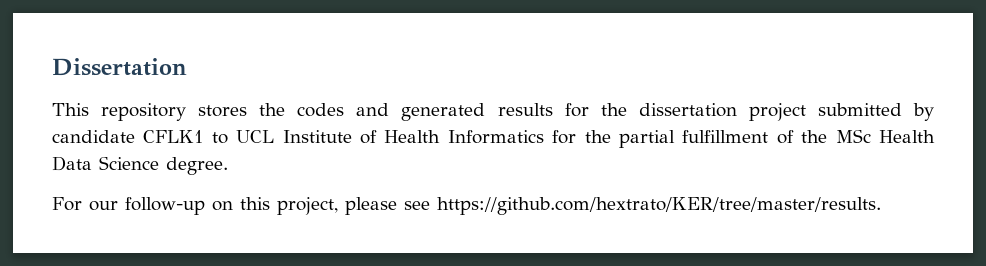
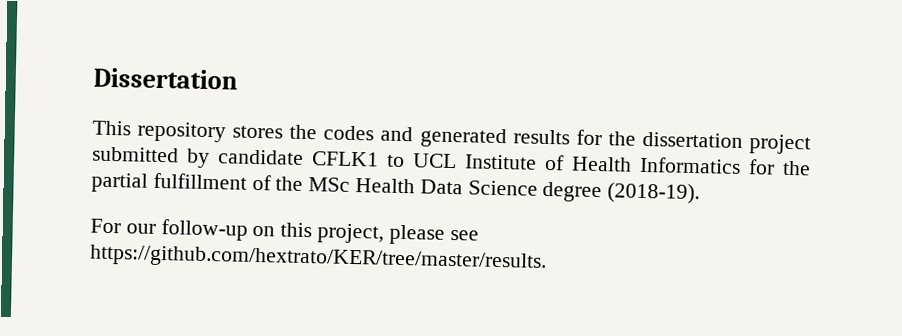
[166,157,228,175] degree. -> [542,181,701,205] degree (2018-19).

